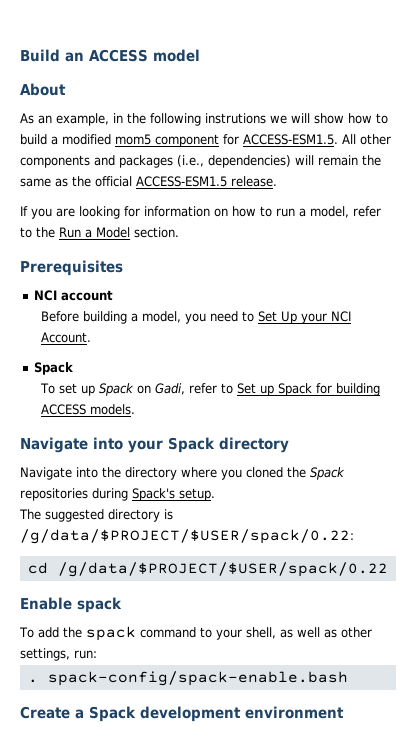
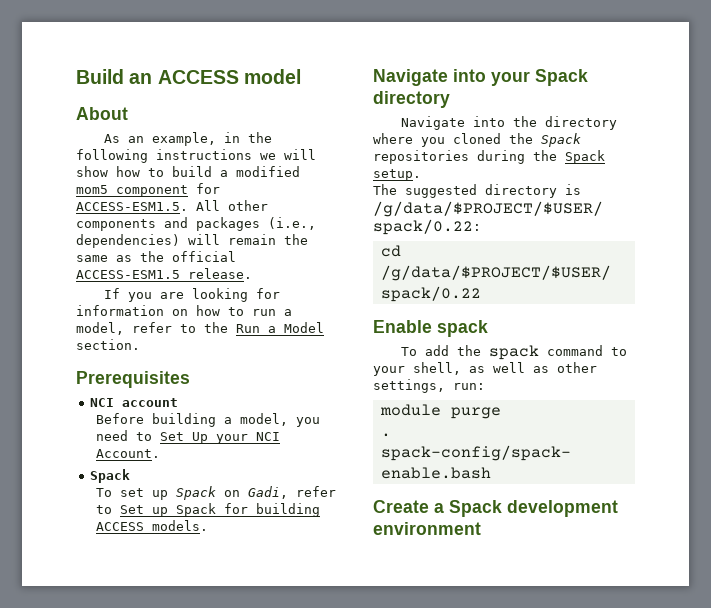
[205,113,266,124] instrutions -> [156,149,252,160] instructions
[132,488,175,501] Spack's -> [533,150,605,164] the Spack
(97, 654) none -> [379,404,501,419] // module purge

